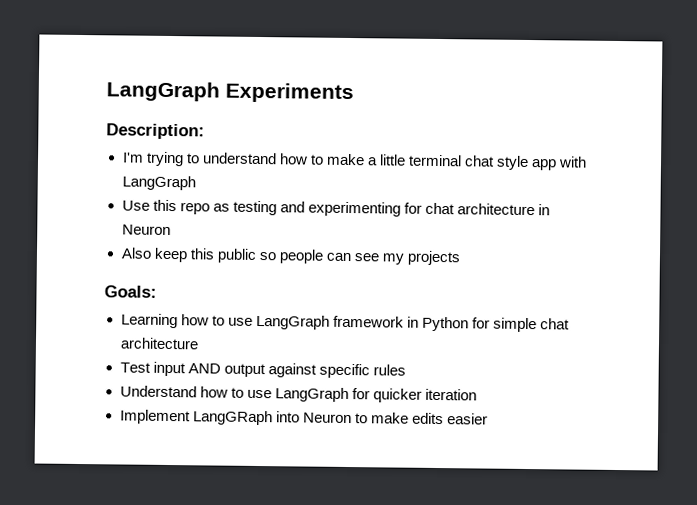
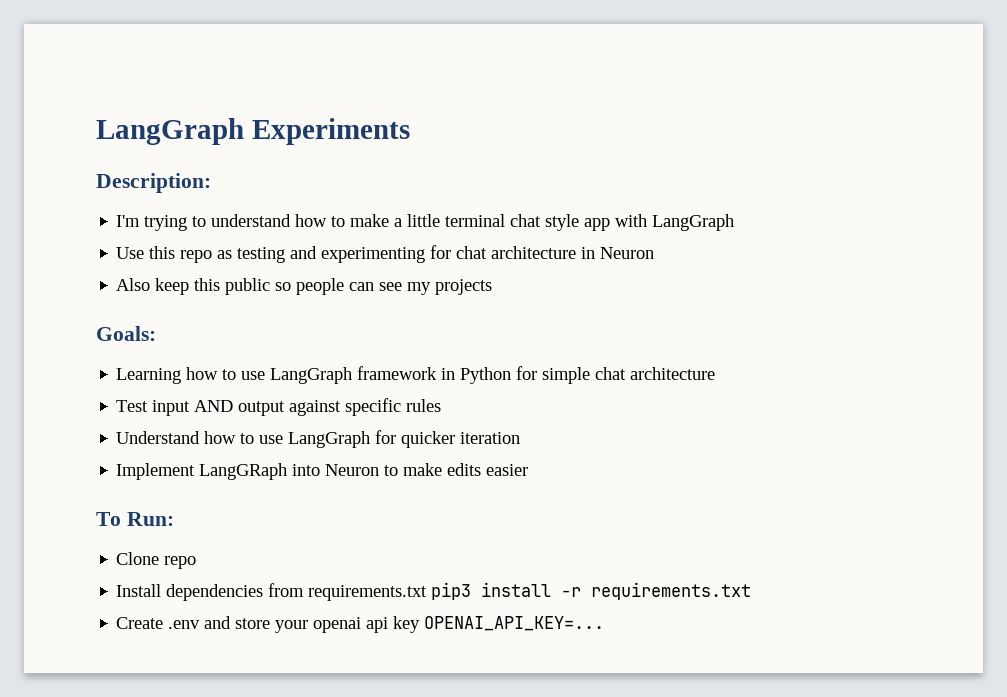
(488, 419) none -> [96,512,174,526] [116,552,197,569] [116,582,752,601] [116,616,605,633] // To Run: // Clone repo // Install dependencies from requirements.txt pip3 install -r requirements.txt // Create .env and store your openai api key OPENAI_API_KEY=...

